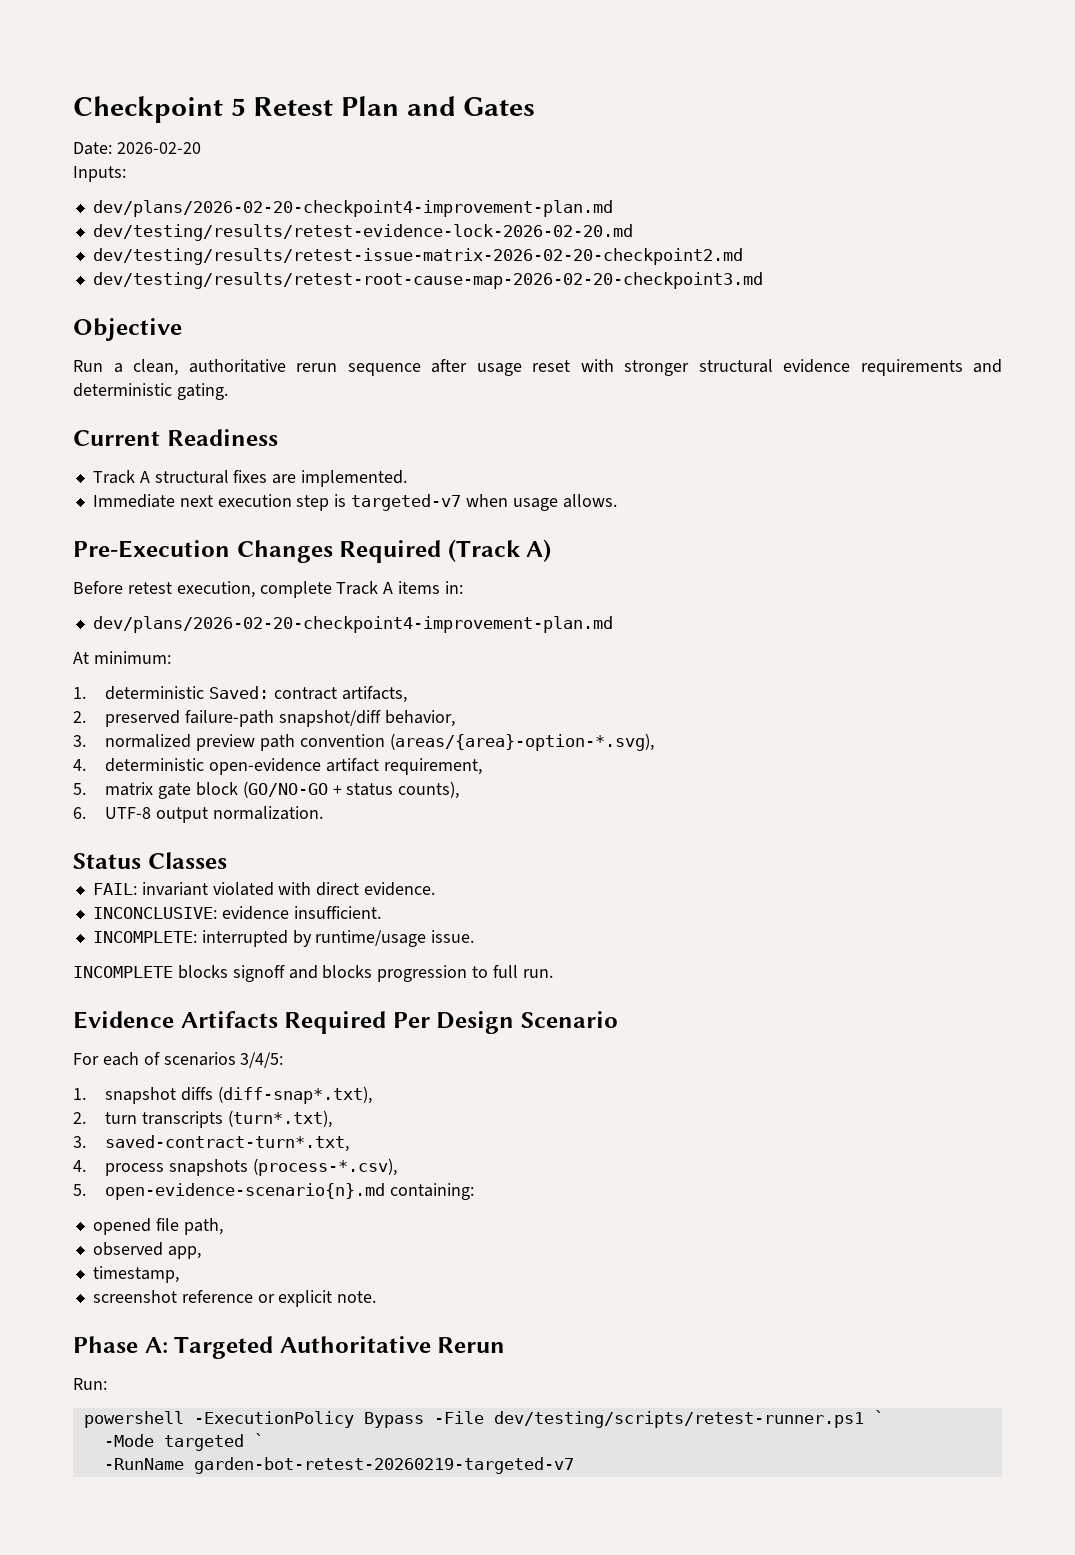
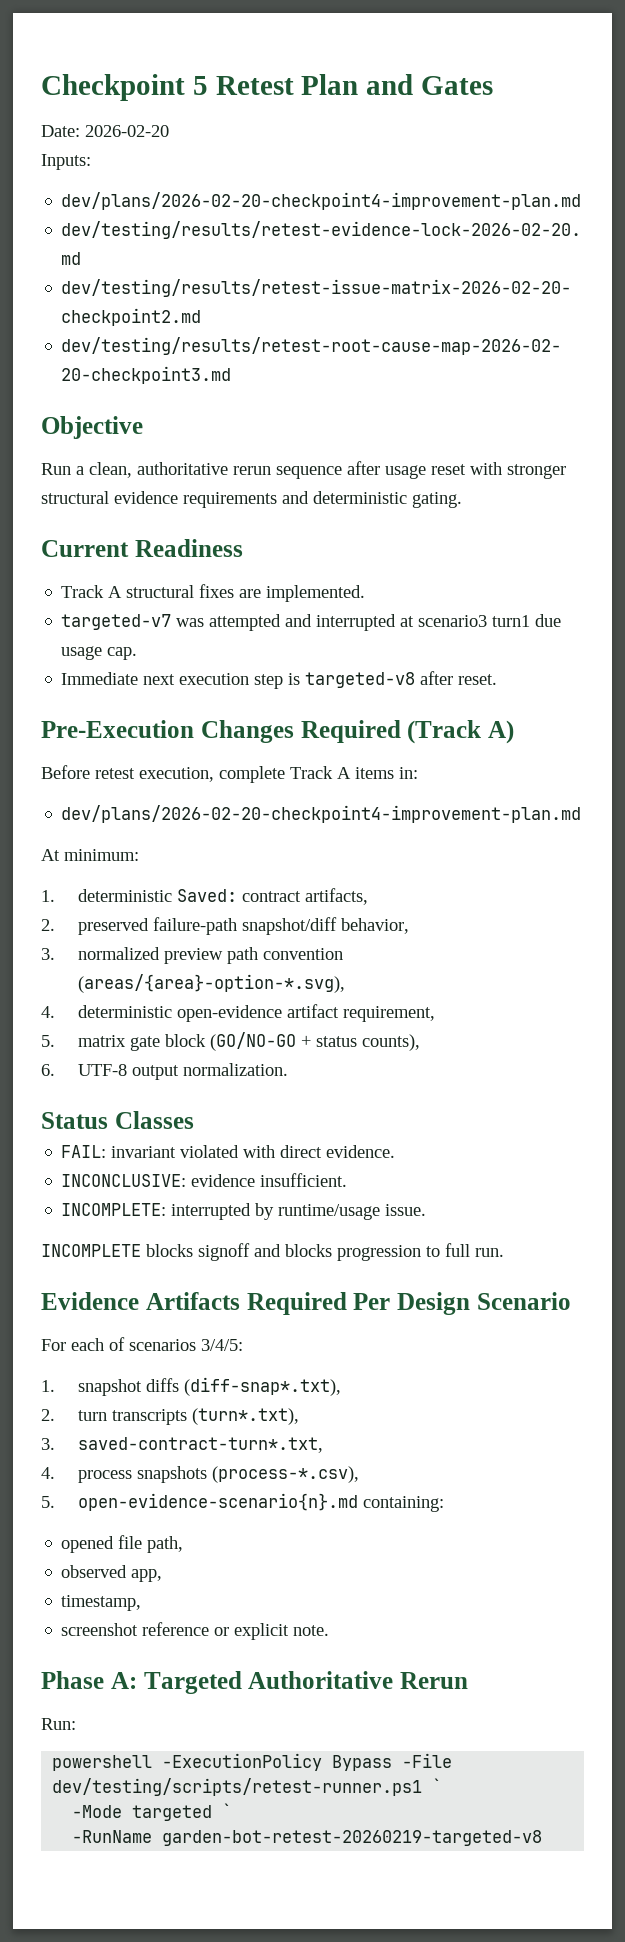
(408, 478) none -> [61,614,562,631] [61,646,138,660] // targeted-v7 was attempted and interrupted at scenario3 turn1 due usage cap.
[351,494,617,511] targeted-v7 when usage allows. -> [305,671,498,688] targeted-v8 after reset.
[193,1457,574,1474] garden-bot-retest-20260219-targeted-v7 -> [162,1830,543,1846] garden-bot-retest-20260219-targeted-v8

